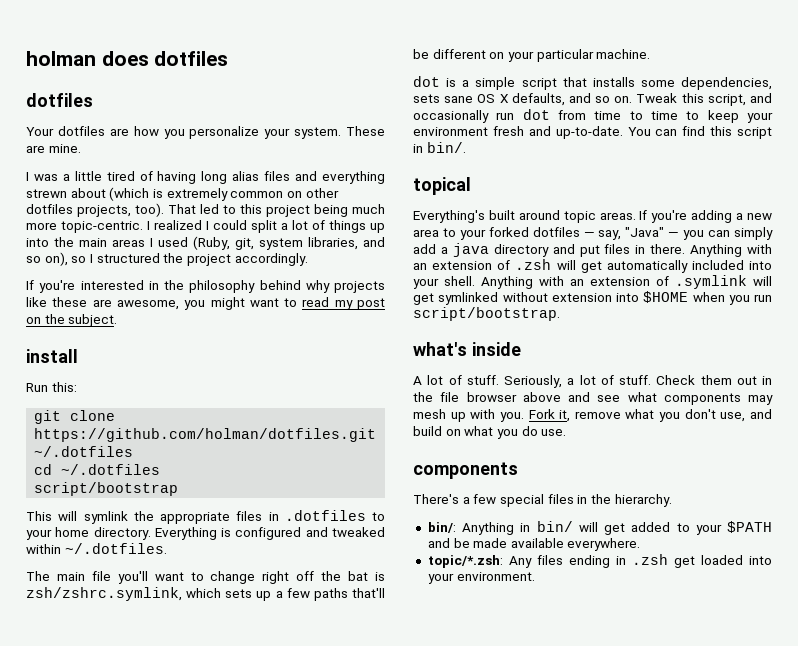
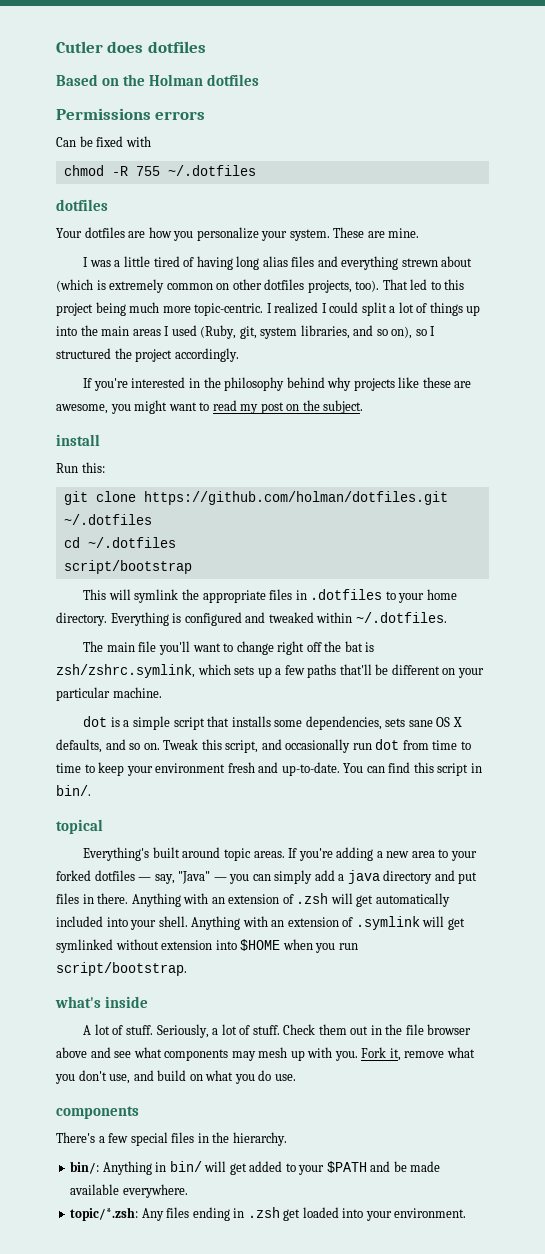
[26,51,96,66] holman -> [56,41,103,53] Cutler
(229, 58) none -> [56,74,260,86] [56,108,206,120] [56,136,151,147] [63,165,256,176] // Based on the Holman dotfiles // Permissions errors // Can be fixed with // chmod -R 755 ~/.dotfiles

